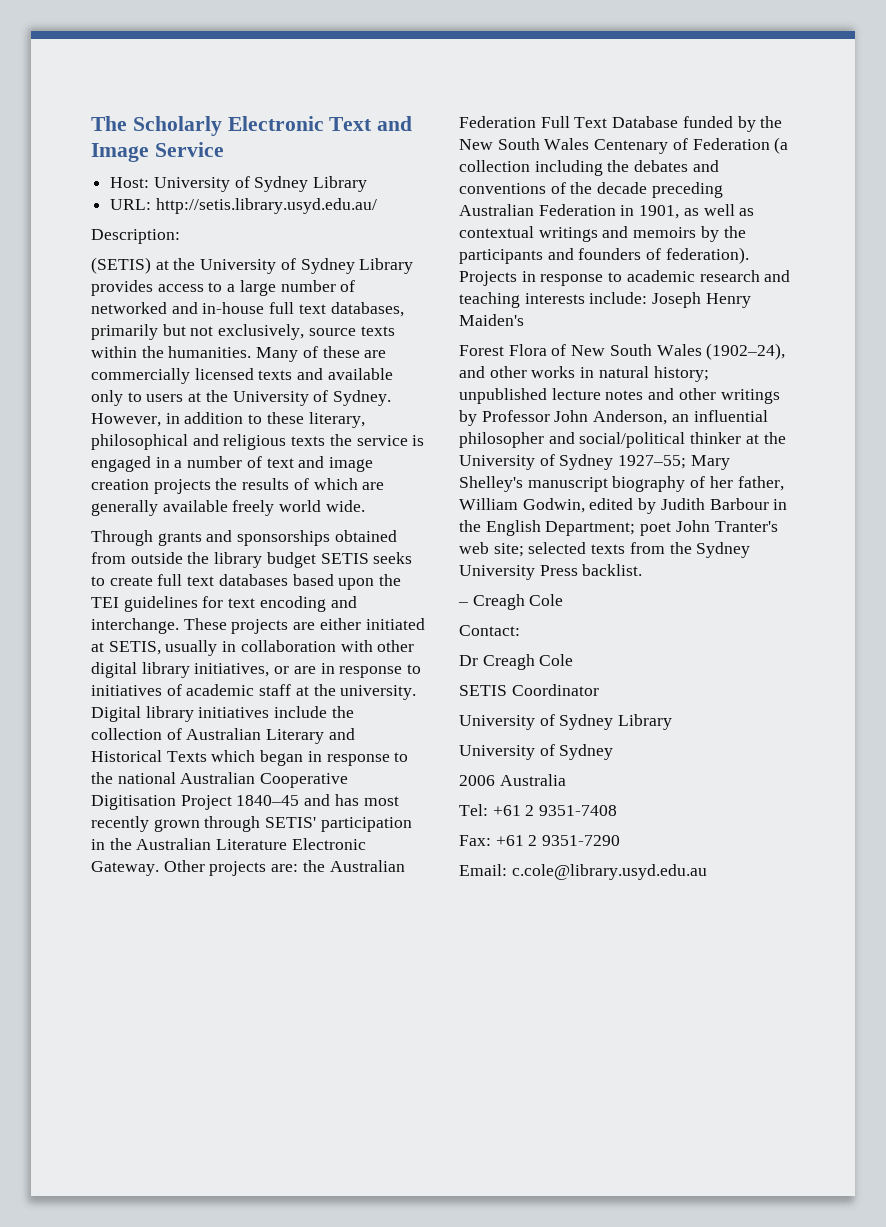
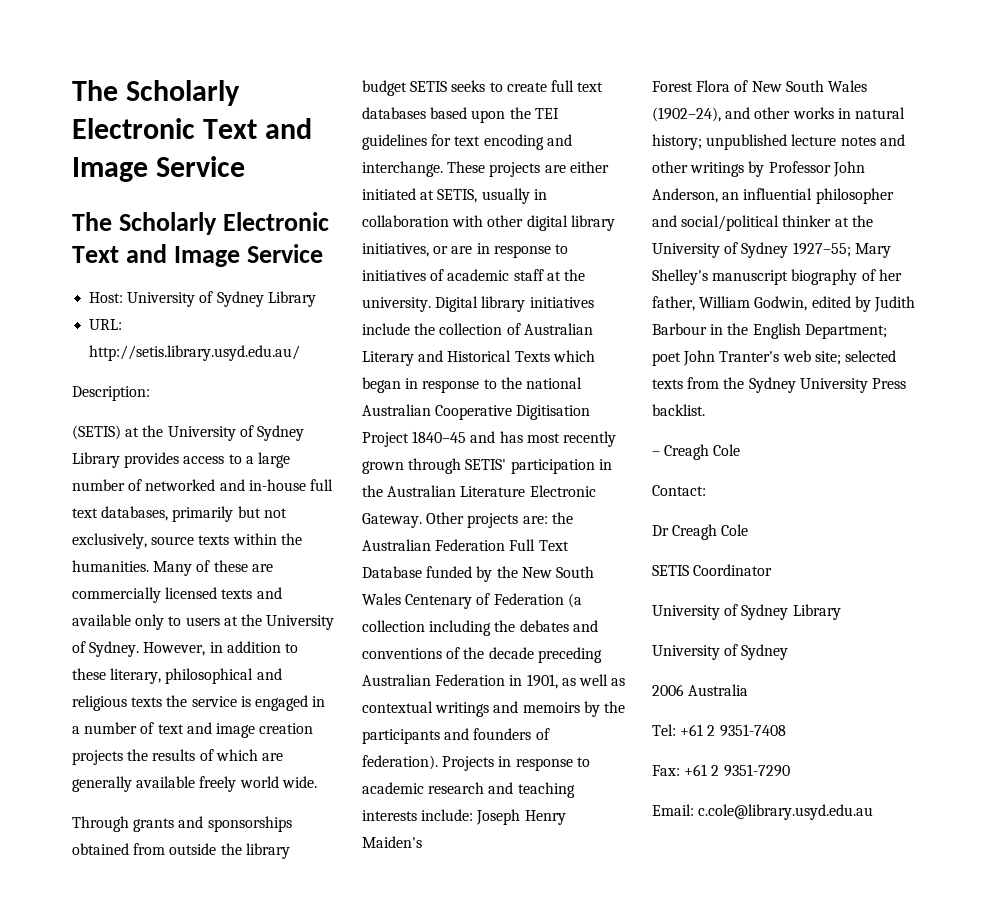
[91,116,413,136] [91,142,224,162] The Scholarly Electronic Text and Image Service -> [72,80,240,106] [72,118,312,139] [72,156,245,182] [72,212,329,235] [72,244,323,267] The Scholarly Electronic Text and Image Service // The Scholarly Electronic Text and Image Service

